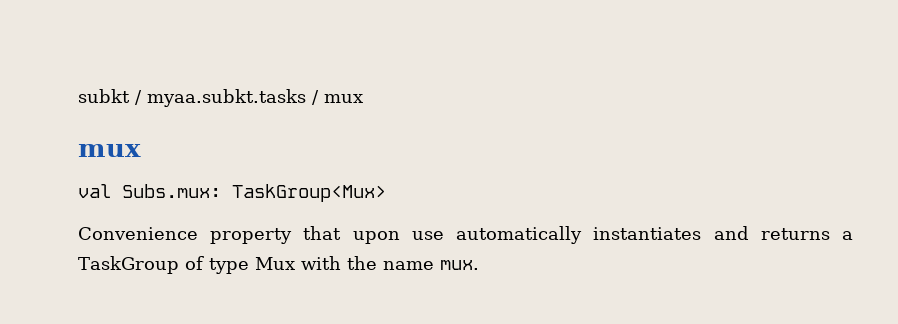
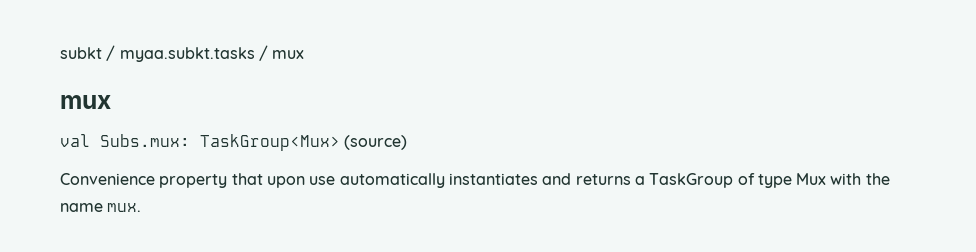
(386, 193) none -> [344,135,408,150] (source)

